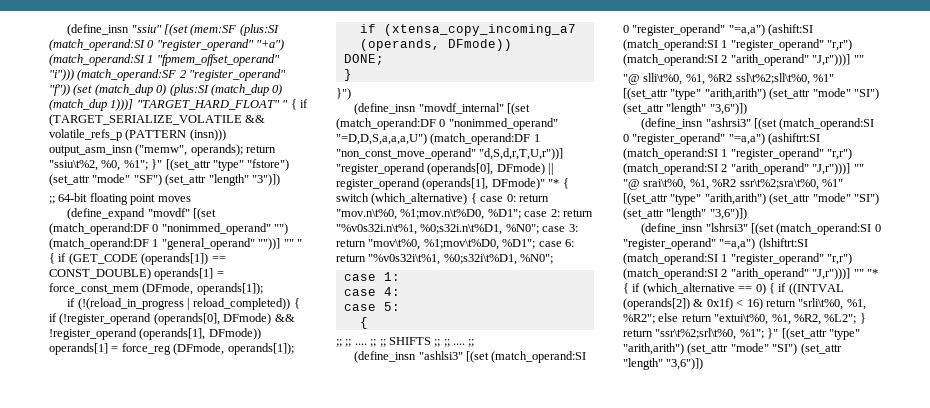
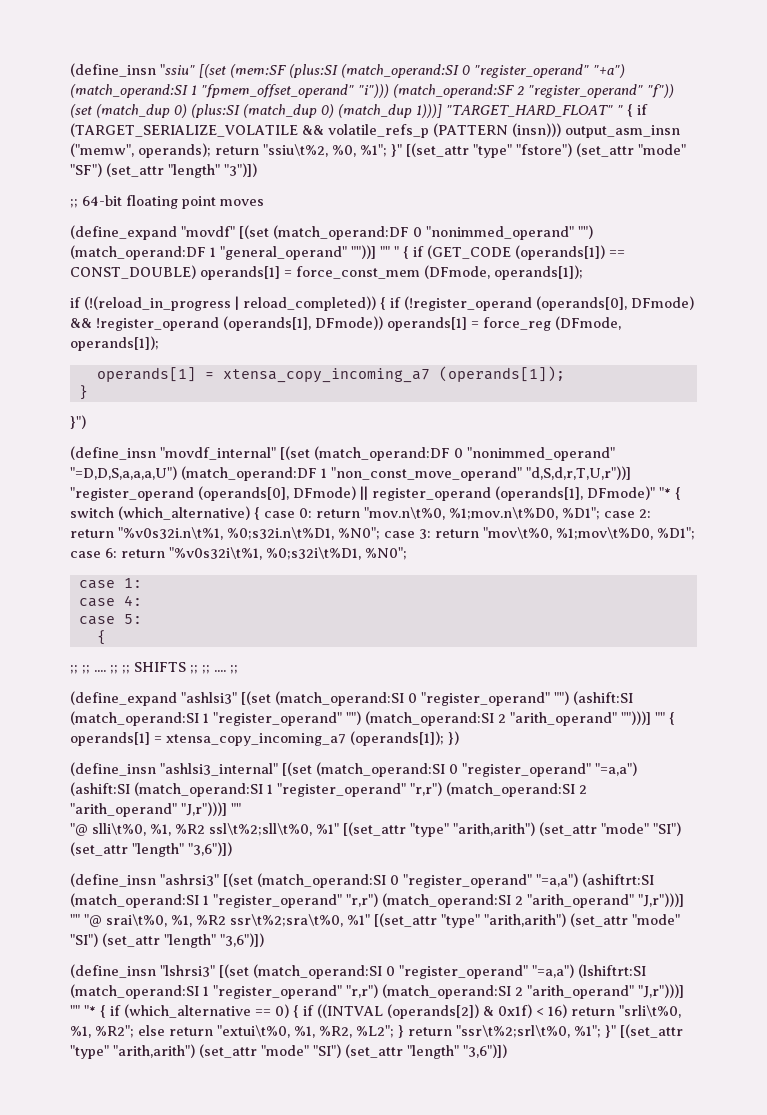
[359,24,576,36] [359,39,512,51] [343,54,384,65] if (xtensa_copy_incoming_a7 (operands, DFmode)) // DONE; -> [96,366,565,383] operands[1] = xtensa_copy_incoming_a7 (operands[1]);
[354,351,463,363] // (define_insn "ashlsi3" -> [70,691,633,706] [70,711,675,726] [70,731,459,746] [70,762,278,776] // (define_expand "ashlsi3" [(set (match_operand:SI 0 "register_operand" "") (ashift:SI (match_operand:SI 1 "register_operand" "") (match_operand:SI 2 "arith_operand" "")))] "" { operands[1] = xtensa_copy_incoming_a7 (operands[1]); }) // (define_insn "ashlsi3_internal"

